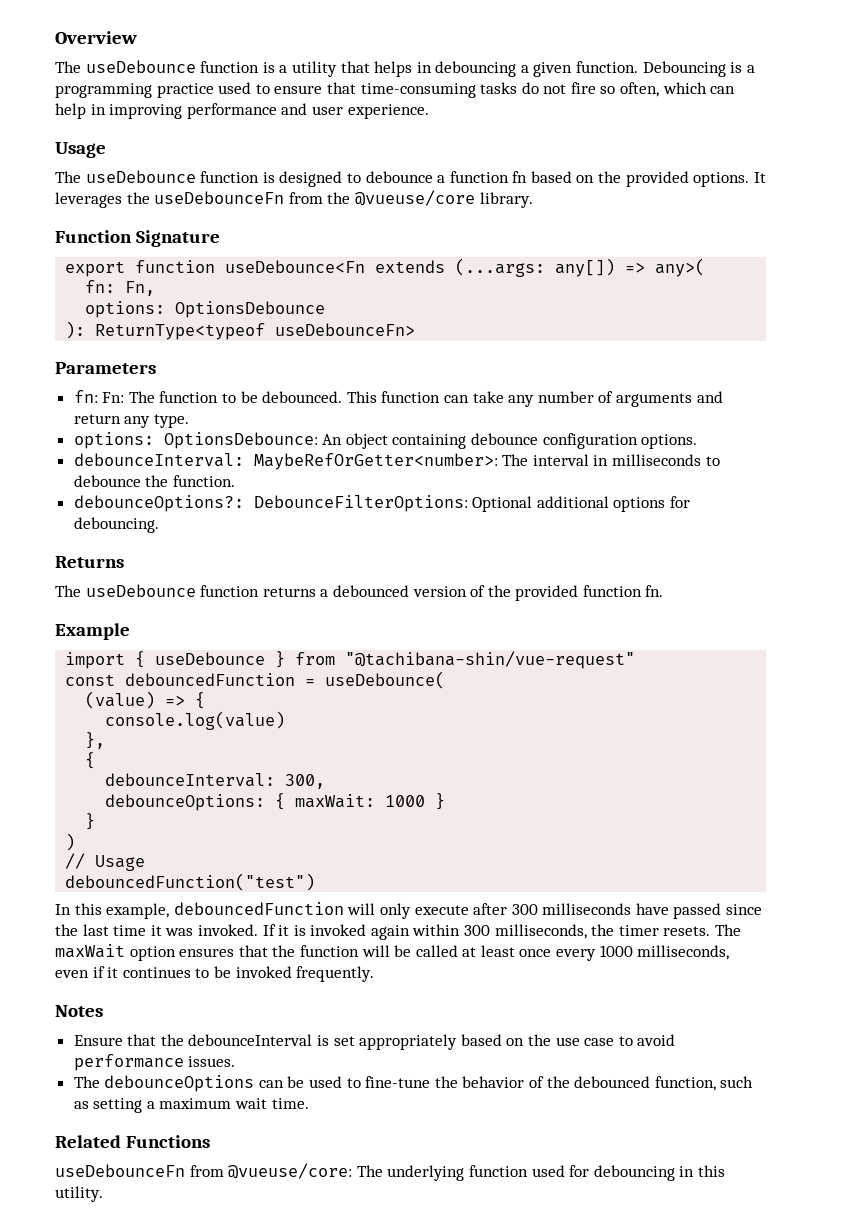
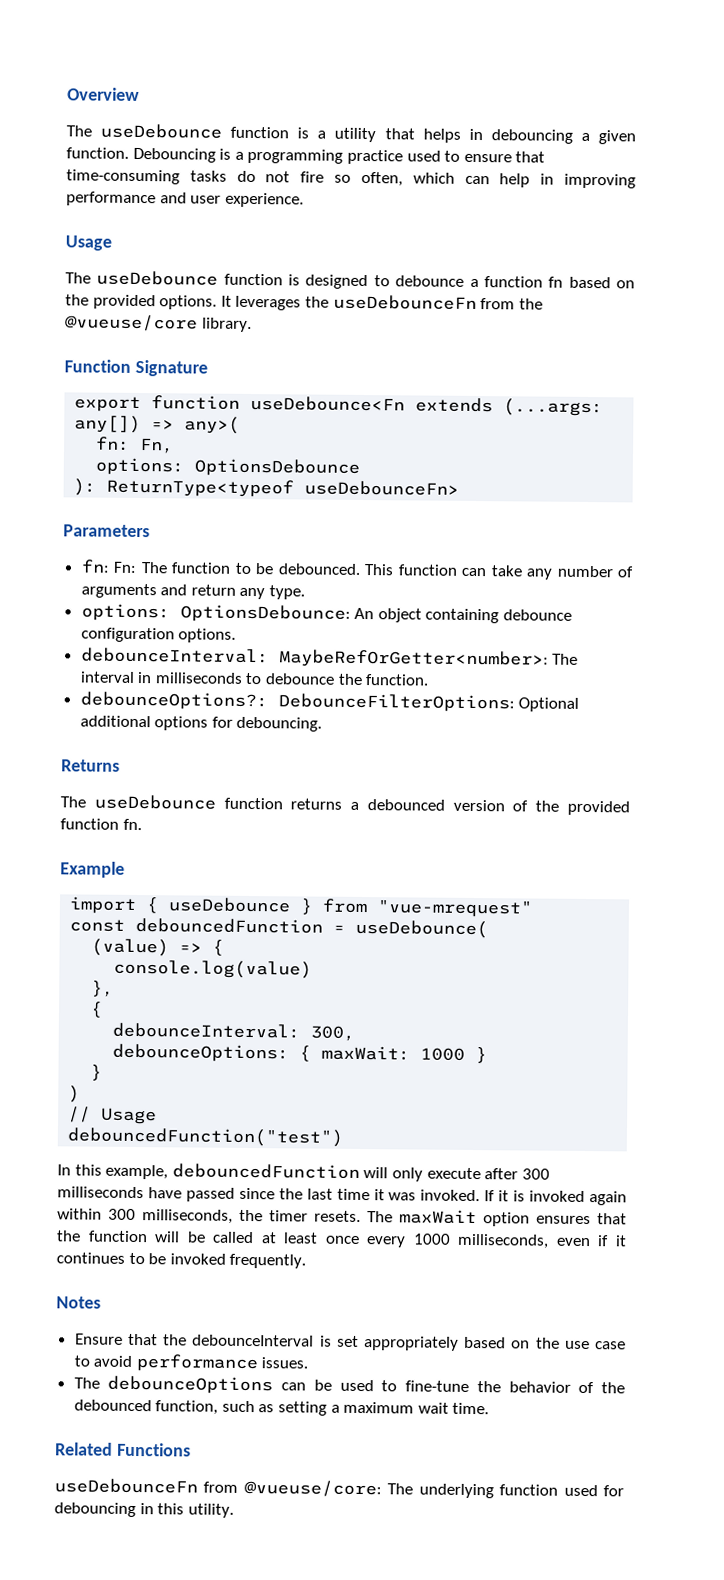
[345,651,636,669] "@tachibana-shin/vue-request" -> [377,899,534,918] "vue-mrequest"

